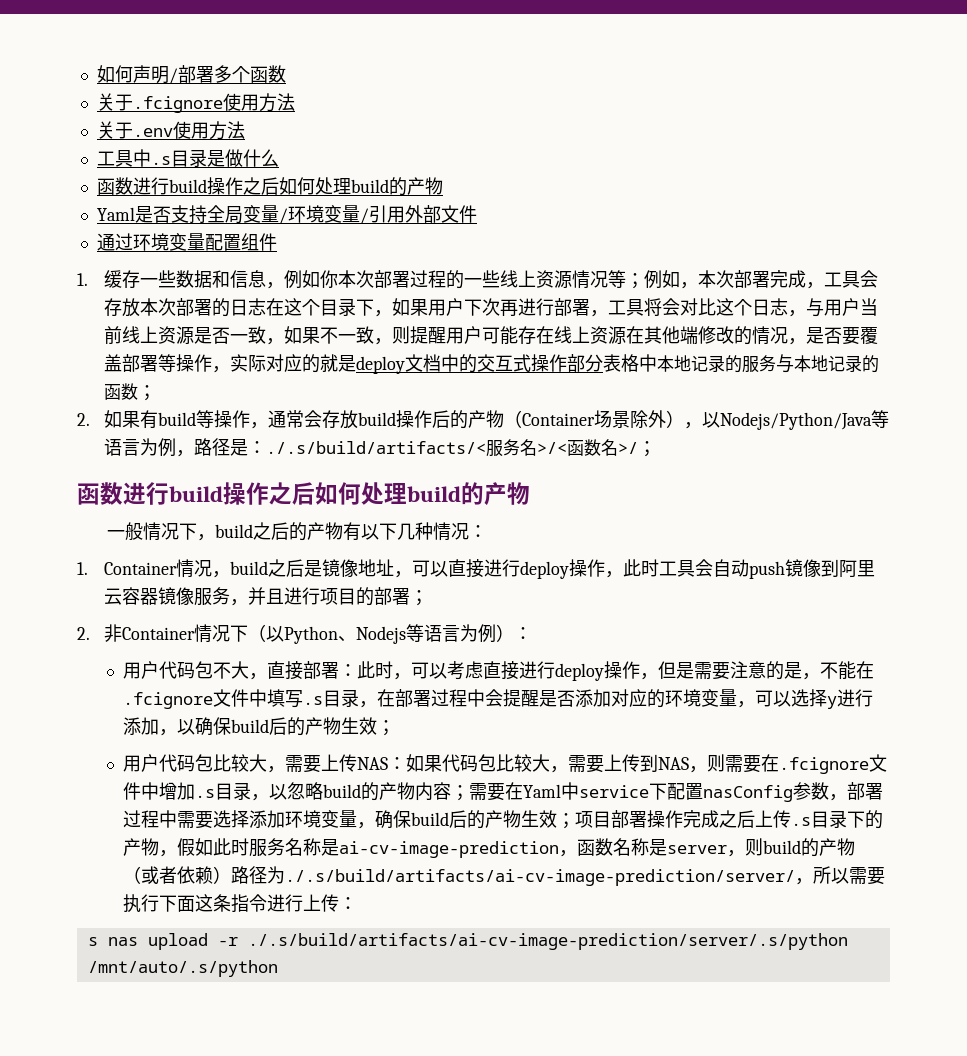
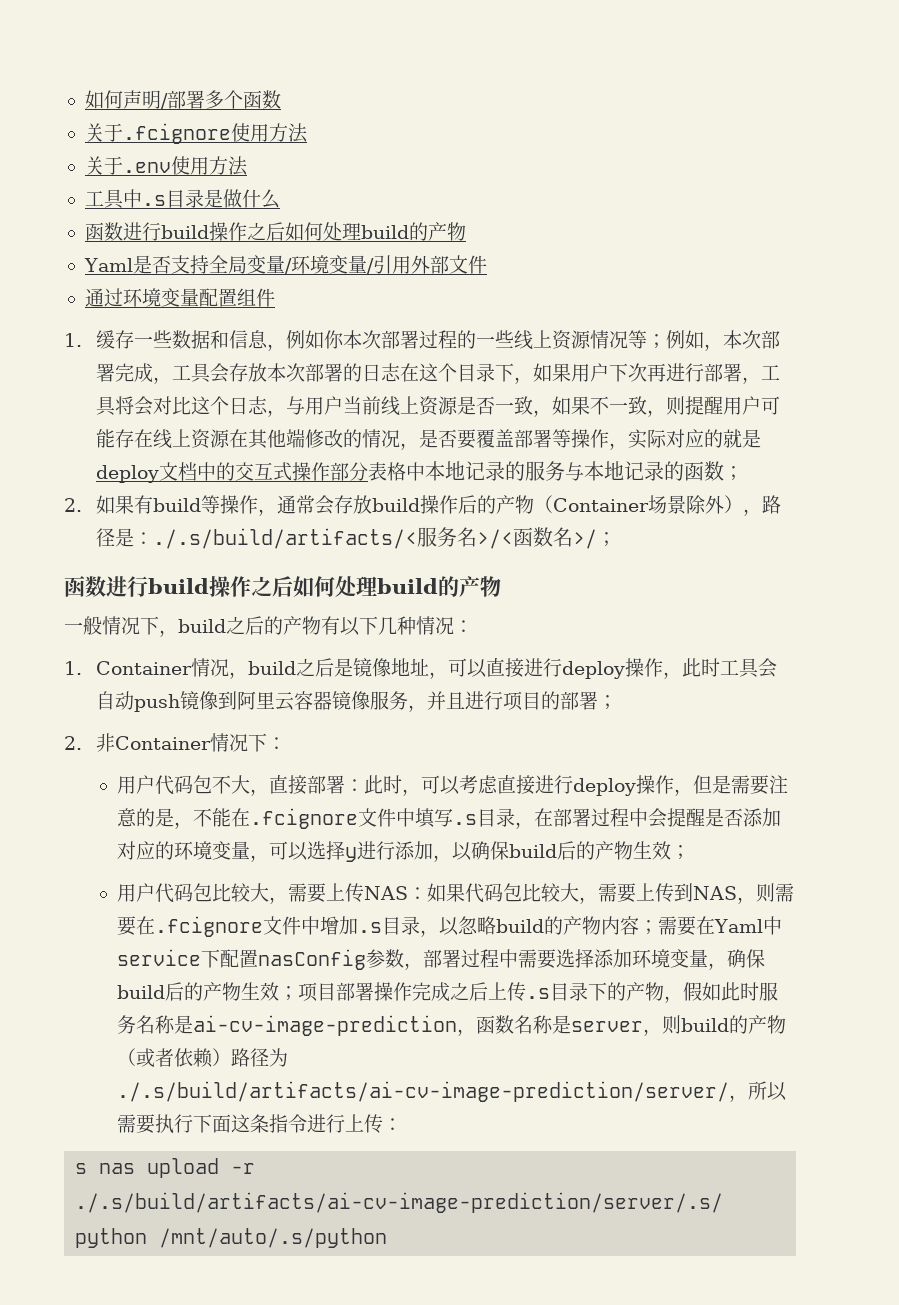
[701,410,889,430] [103,438,194,457] 以Nodejs/Python/Java等语言为例， -> (763, 512) none
[247,624,514,644] （以Python、Nodejs等语言为例） -> (268, 742) none

